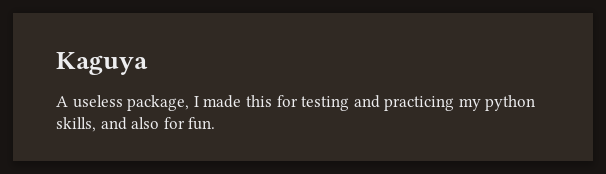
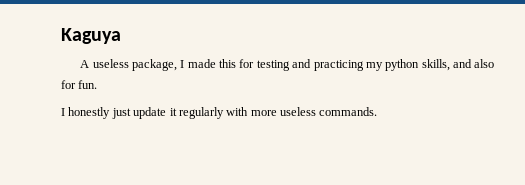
(216, 123) none -> [61,107,378,119] // I honestly just update it regularly with more useless commands.

